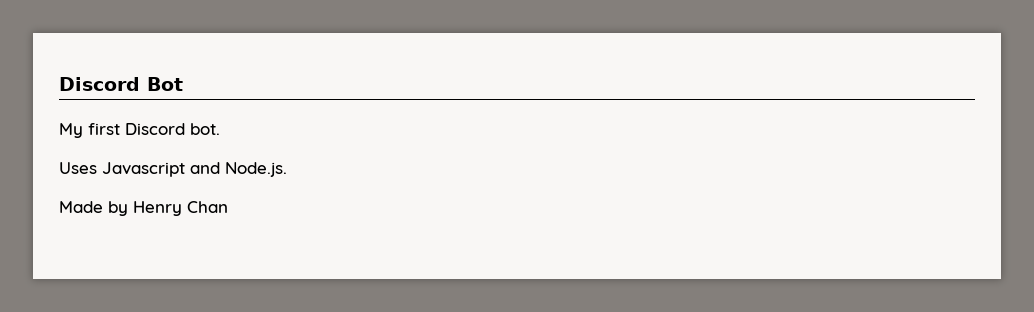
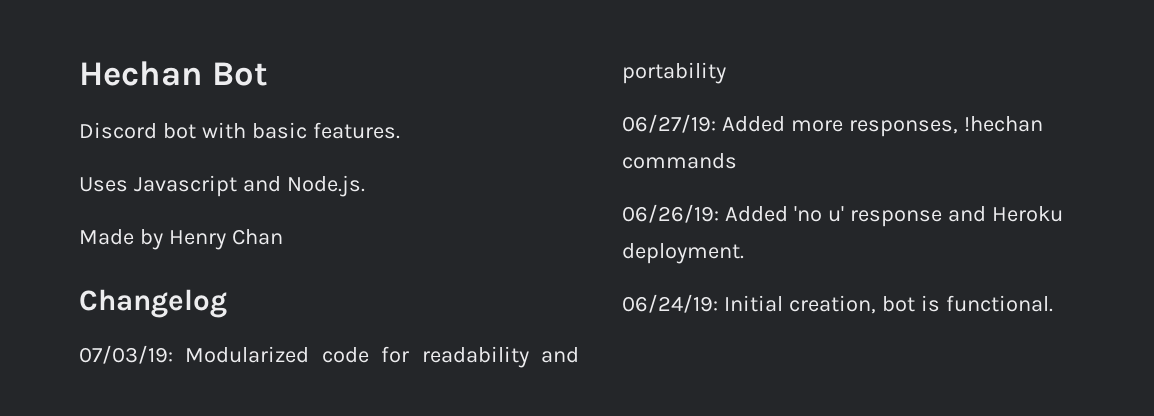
[59,77,140,91] Discord -> [79,61,203,86] Hechan
[59,123,220,138] My first Discord bot. -> [79,122,400,139] Discord bot with basic features.
(228, 207) none -> [79,289,227,318] [79,345,579,368] [622,62,726,84] [622,114,1043,137] [622,153,737,169] [622,204,1063,227] [622,243,744,264] [622,294,1053,314] // Changelog // 07/03/19: Modularized code for readability and portability // 06/27/19: Added more responses, !hechan commands // 06/26/19: Added 'no u' response and Heroku deployment. // 06/24/19: Initial creation, bot is functional.

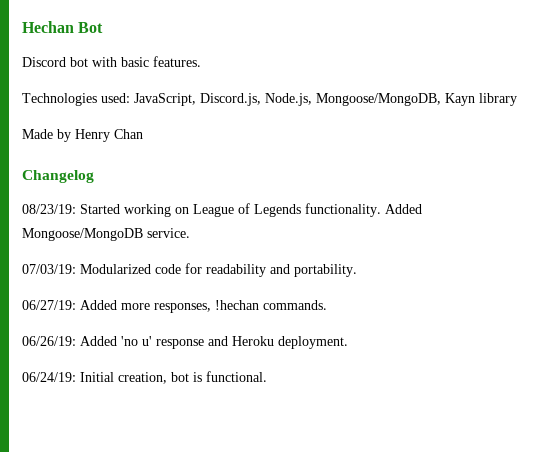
[79,175,365,197] Uses Javascript and Node.js. -> [22,93,517,106] Technologies used: JavaScript, Discord.js, Node.js, Mongoose/MongoDB, Kayn library
(227, 303) none -> [22,203,422,217] [22,228,190,241] // 08/23/19: Started working on League of Legends functionality. Added Mongoose/MongoDB service.
[622,62,726,84] portability -> [294,264,357,277] portability.
[622,153,737,169] commands -> [263,300,327,310] commands.

